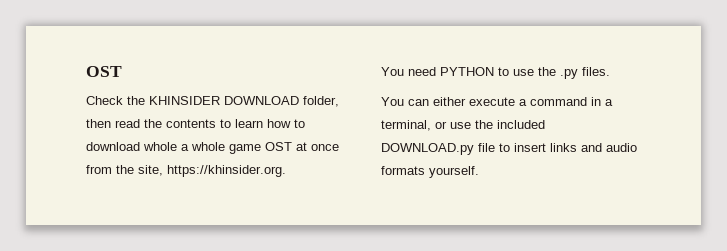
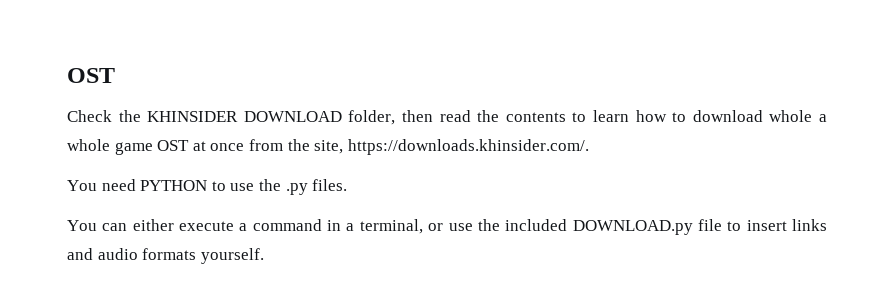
[167,165,286,177] https://khinsider.org. -> [347,139,589,155] https://downloads.khinsider.com/.

